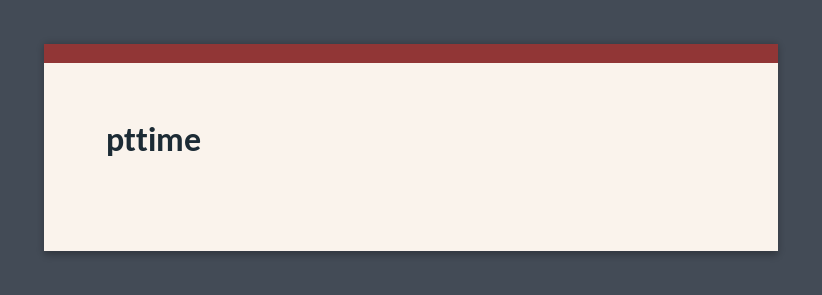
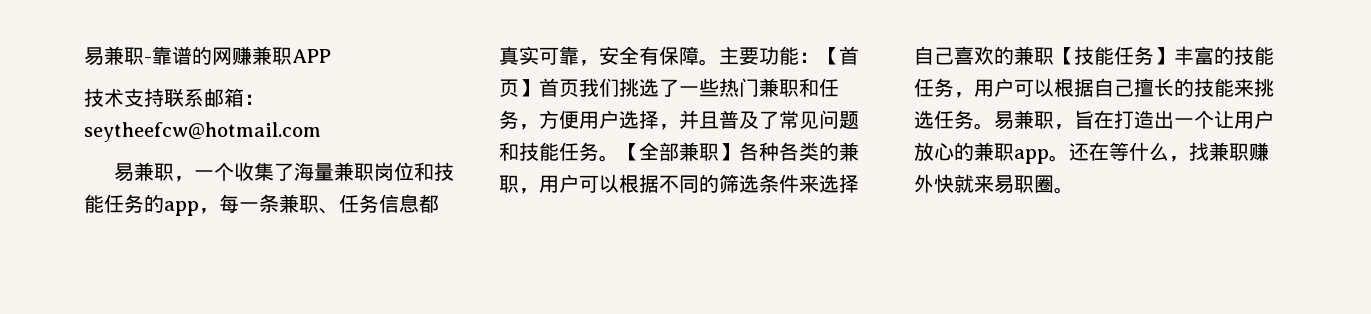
[106,127,201,156] pttime -> [84,46,331,66] [84,88,264,107] [84,122,321,142] [114,162,455,182] [84,194,439,216] [499,46,859,66] [499,78,839,97] [499,110,859,130] [499,142,859,162] [499,174,859,194] [914,46,1274,66] [914,78,1274,98] [914,110,1274,130] [914,142,1269,164] [914,174,1074,194] 易兼职-靠谱的网赚兼职APP // 技术支持联系邮箱：seytheefcw@hotmail.com // 易兼职，一个收集了海量兼职岗位和技能任务的app，每一条兼职、任务信息都真实可靠，安全有保障。主要功能：【首页】首页我们挑选了一些热门兼职和任务，方便用户选择，并且普及了常见问题和技能任务。【全部兼职】各种各类的兼职，用户可以根据不同的筛选条件来选择自己喜欢的兼职【技能任务】丰富的技能任务，用户可以根据自己擅长的技能来挑选任务。易兼职，旨在打造出一个让用户放心的兼职app。还在等什么，找兼职赚外快就来易职圈。

